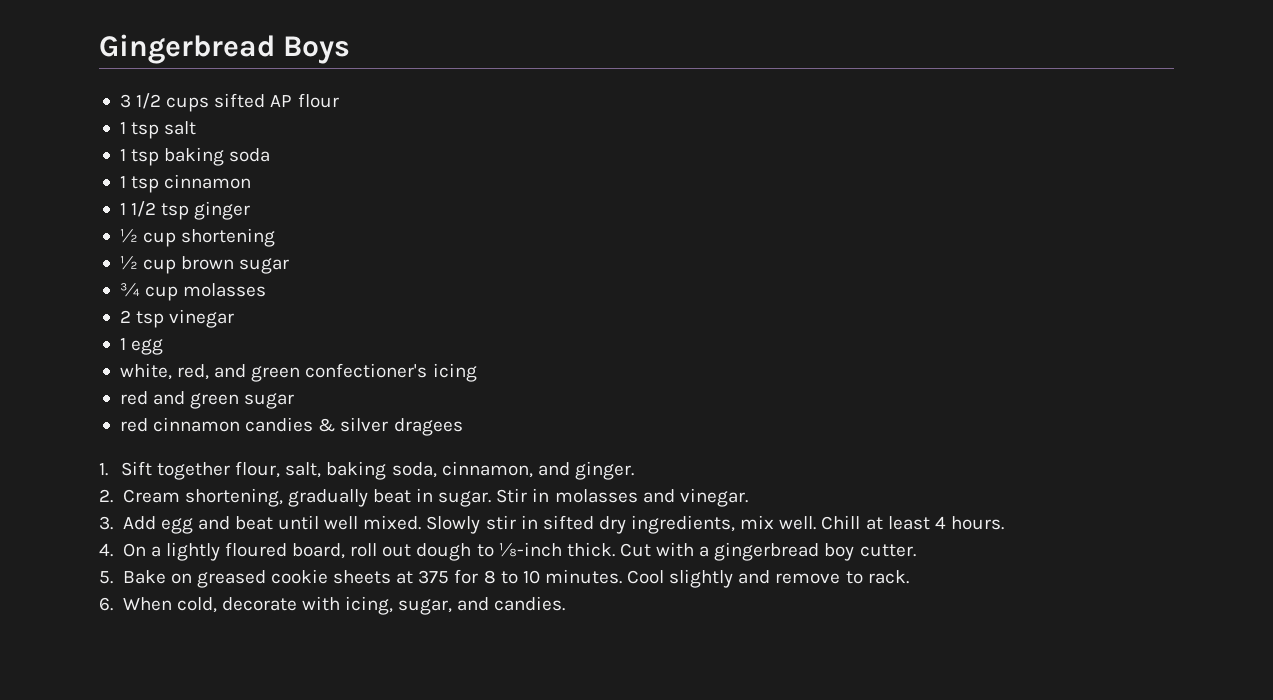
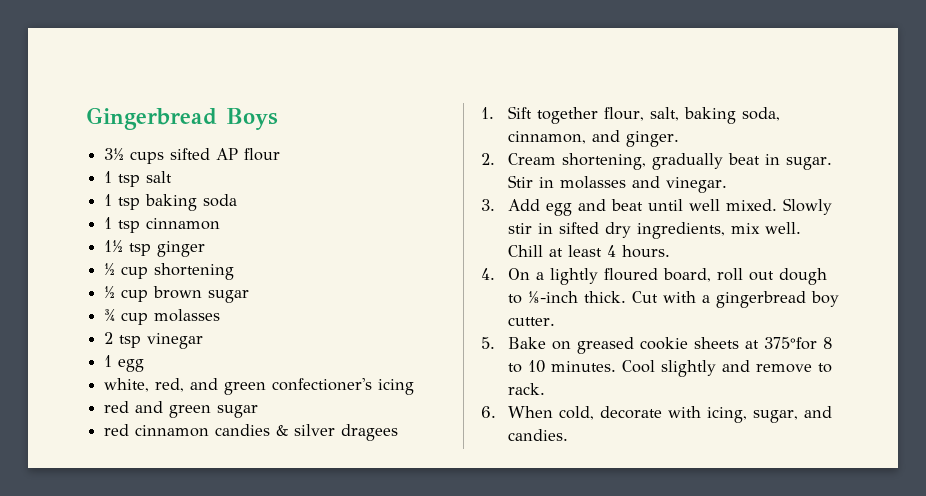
[119,93,162,109] 3 1/2 -> [104,148,125,160] 3½
[119,201,157,217] 1 1/2 -> [104,240,124,252] 1½
[418,569,479,584] 375 for -> [764,337,818,350] 375°for

